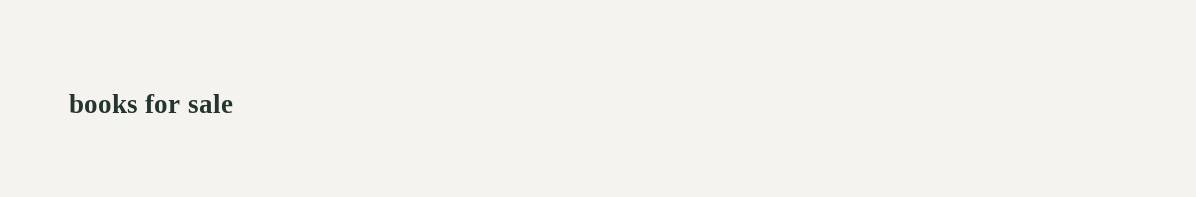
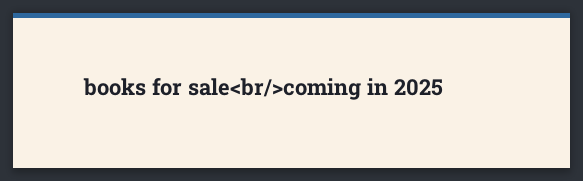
[187,94,233,113] sale -> [187,78,443,100] sale<br/>coming in 2025

